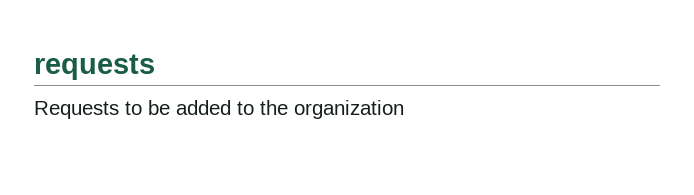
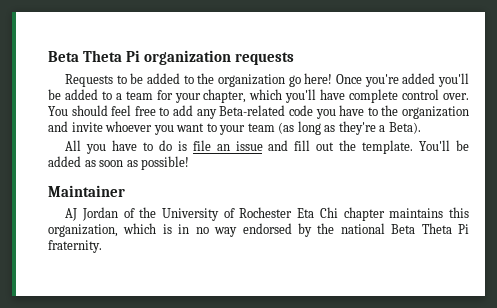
(34, 67) none -> [48,50,232,65] Beta Theta Pi organization
(404, 109) none -> [288,73,469,87] [48,89,469,103] [48,105,470,119] [48,121,421,135] [65,140,469,154] [48,156,190,170] [48,185,125,197] [65,207,469,221] [48,223,470,237] [48,240,102,253] go here! Once you're added you'll be added to a team for your chapter, which you'll have complete control over. You should feel free to add any Beta-related code you have to the organization and invite whoever you want to your team (as long as they're a Beta). // All you have to do is file an issue and fill out the template. You'll be added as soon as possible! // Maintainer // AJ Jordan of the University of Rochester Eta Chi chapter maintains this organization, which is in no way endorsed by the national Beta Theta Pi fraternity.

